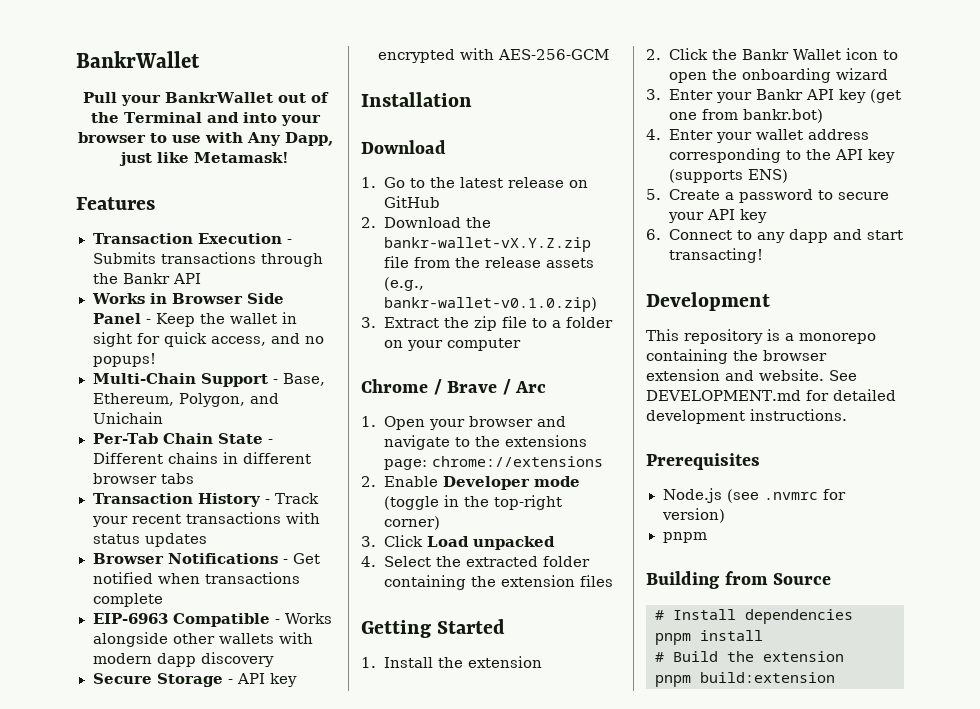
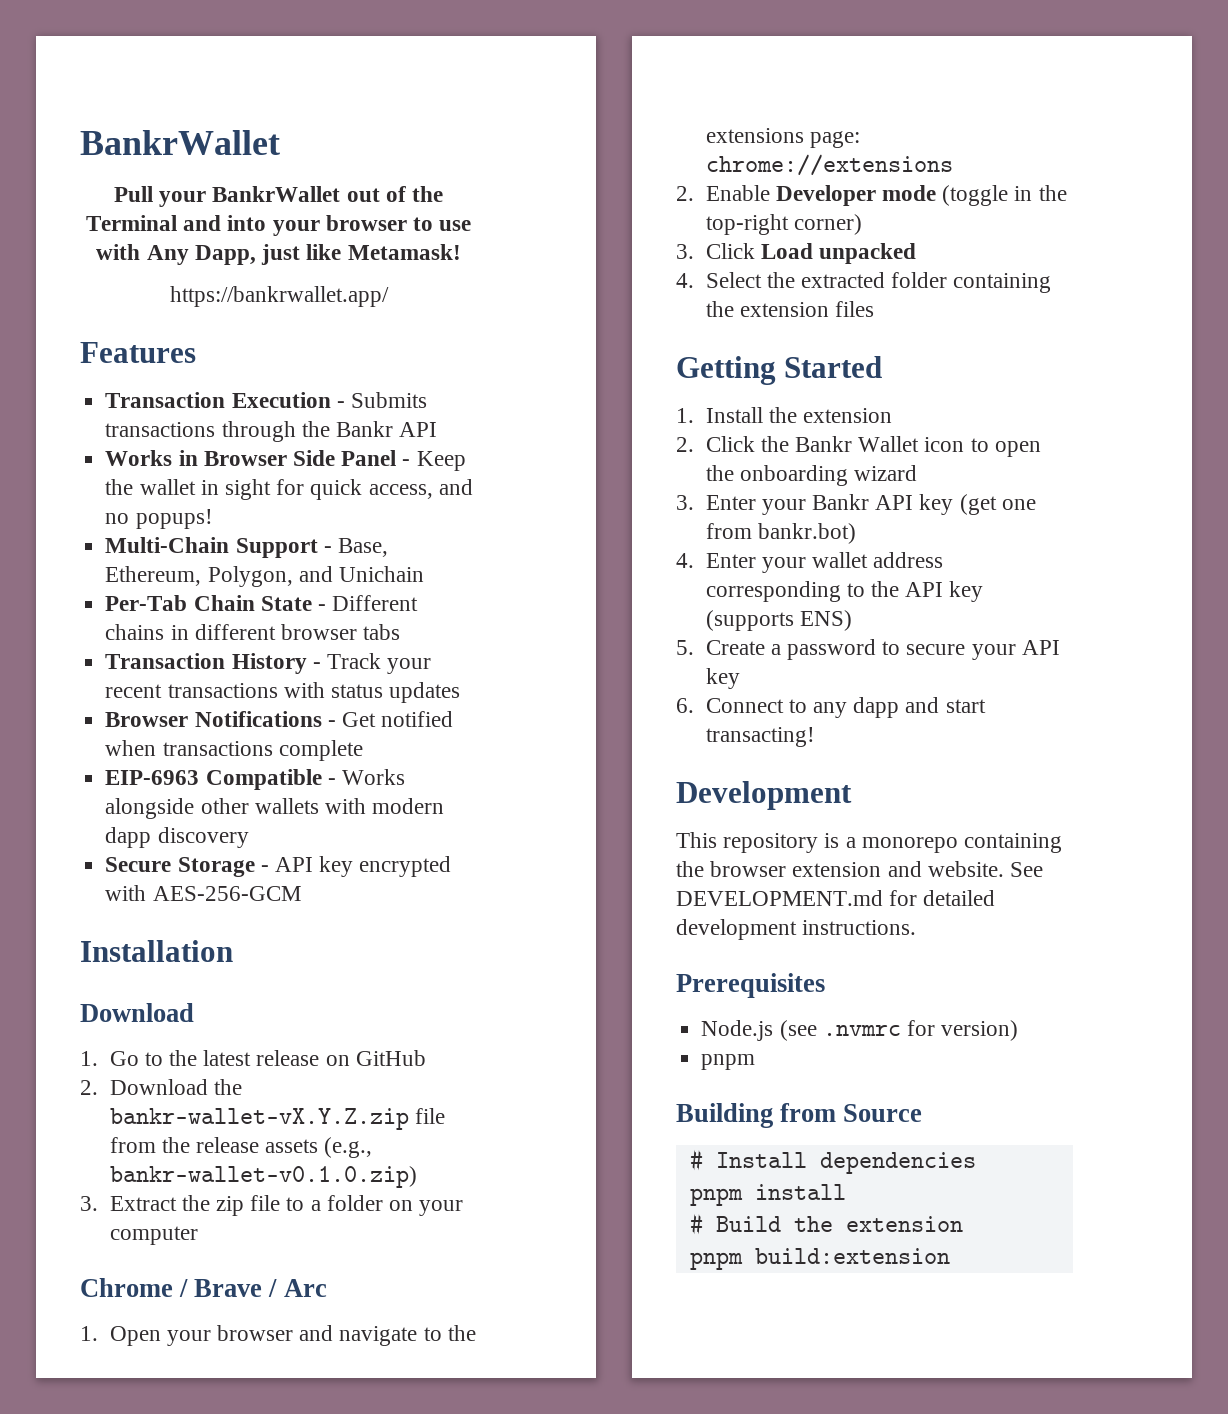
(289, 157) none -> [169,286,389,307] // https://bankrwallet.app/

